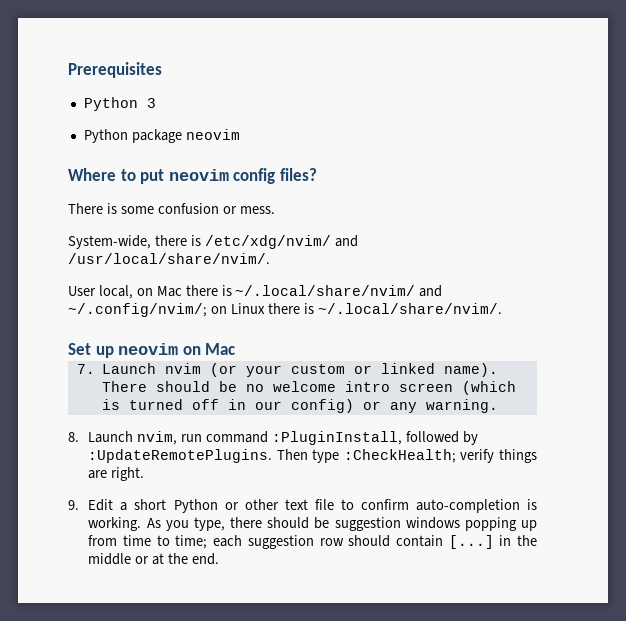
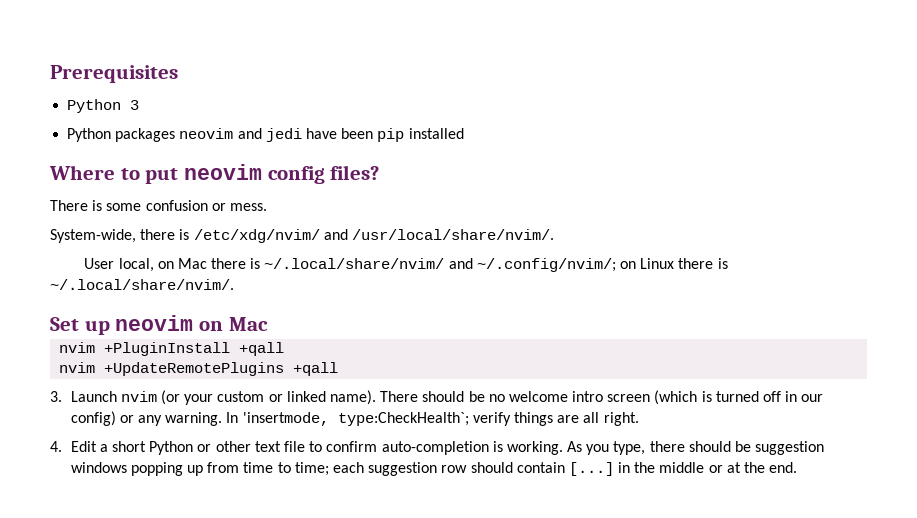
[131,129,240,143] package neovim -> [115,128,464,142] packages neovim and jedi have been pip installed
[76,364,95,374] 7. -> [59,342,285,356] [59,362,339,376] [50,391,62,402] nvim +PluginInstall +qall // nvim +UpdateRemotePlugins +qall // 3.
[68,431,478,445] [88,449,456,463] // 8. Launch nvim, run command :PluginInstall, followed by :UpdateRemotePlugins. Then type :CheckHealth; -> [226,412,469,426] In 'insertmode, type:CheckHealth`;
(108, 474) none -> [583,412,600,423] all
[68,500,79,510] 9. -> [50,441,62,452] 4.

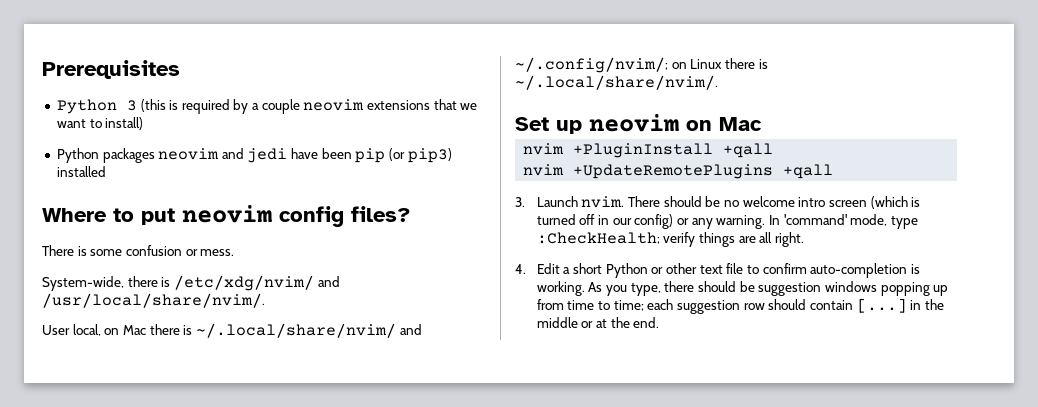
(140, 105) none -> [140,99,478,114] [56,117,144,130] (this is required by a couple neovim extensions that we want to install)
(405, 135) none -> [389,148,452,163] (or pip3)
[120,390,376,405] nvim (or your custom or linked name). -> [581,196,625,208] nvim.
[242,412,469,426] 'insertmode, type:CheckHealth`; -> [783,214,918,229] [536,232,660,244] 'command' mode, type :CheckHealth;

